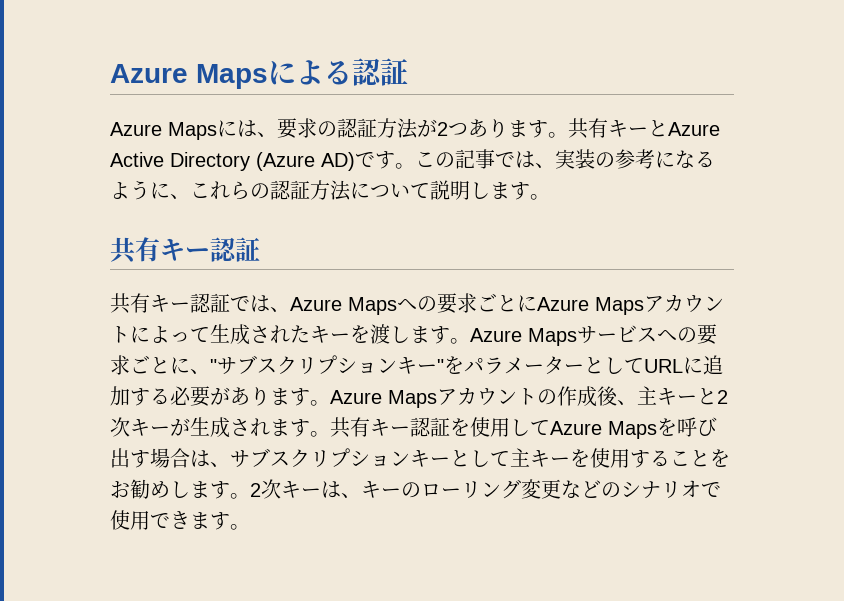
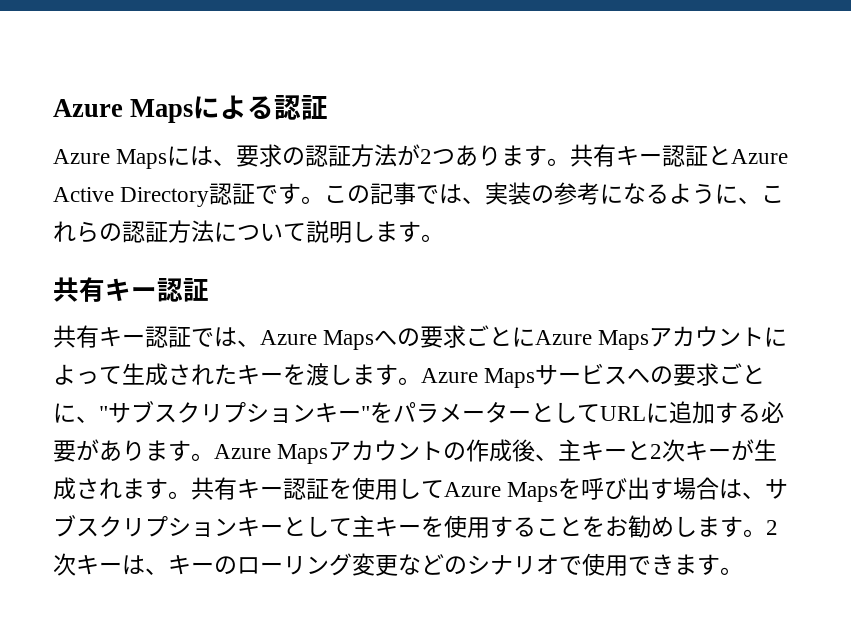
(648, 131) none -> [662,145,709,167] 認証
[256,152,355,171] (Azure AD) -> [209,183,256,205] 認証

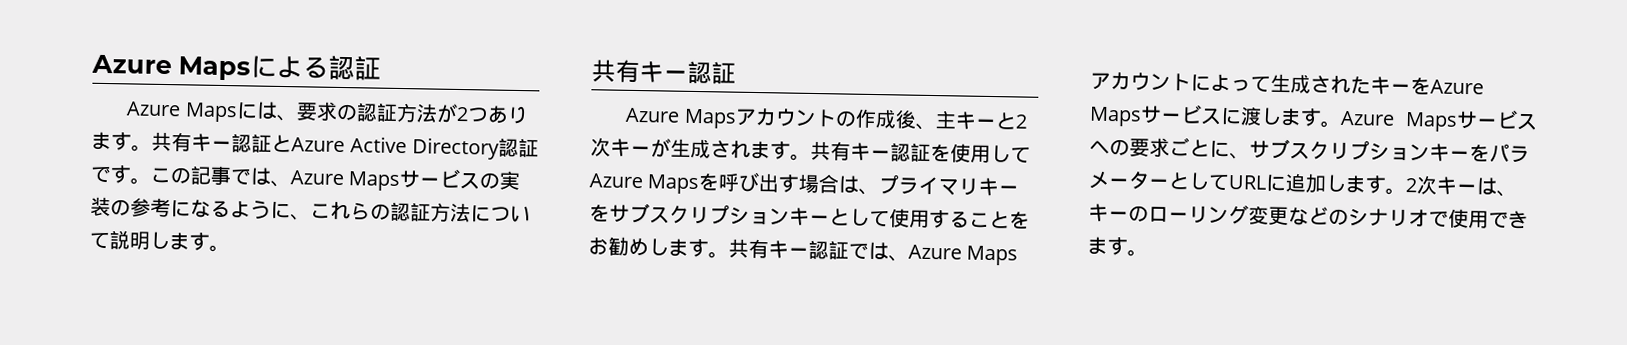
(486, 200) none -> [290,168,501,192] Azure Mapsサービスの
[53,325,788,350] [53,363,766,388] [53,401,784,424] [53,439,214,462] 共有キー認証では、Azure Mapsへの要求ごとにAzure Mapsアカウントによって生成されたキーを渡します。Azure Mapsサービスへの要求ごとに、"サブスクリプションキー"をパラメーターとしてURLに追加する必要があります。 -> (736, 73) none
(766, 495) none -> [878,174,1020,197] [589,204,610,223] プライマリキーを
[352,515,444,537] 主キーを -> (890, 218) none
(766, 533) none -> [728,238,1019,266] [1090,72,1484,96] [1089,104,1538,132] [1089,137,1530,164] [1088,170,1406,196] 共有キー認証では、Azure Mapsアカウントによって生成されたキーをAzure Mapsサービスに渡します。Azure Mapsサービスへの要求ごとに、サブスクリプションキーをパラメーターとしてURLに追加します。

